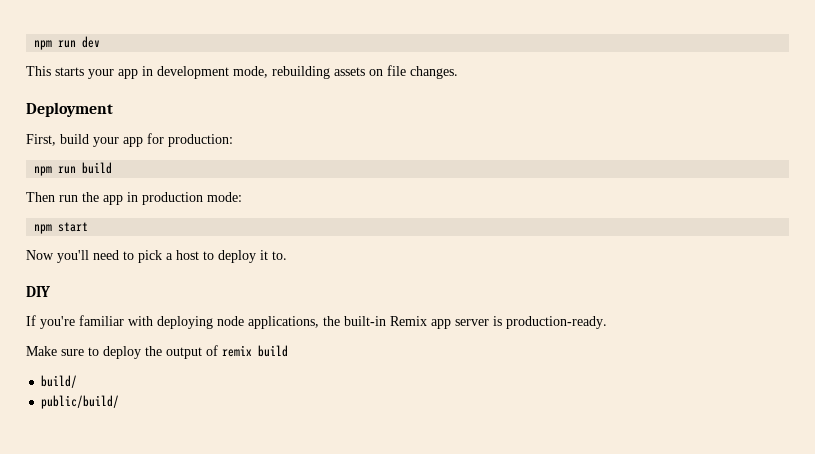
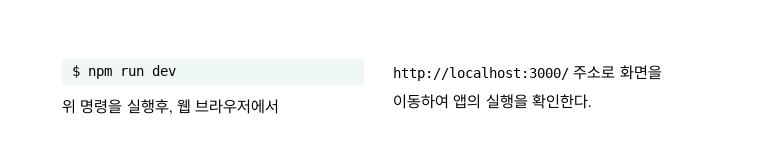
(34, 45) none -> [71,65,80,78] $
[26,65,458,79] [26,102,113,117] [26,133,233,147] [34,162,113,176] [26,192,242,205] [34,222,89,234] [26,250,287,263] [26,286,50,297] [26,315,607,329] [26,345,288,359] [41,375,78,388] [41,395,120,409] This starts your app in development mode, rebuilding assets on file changes. // Deployment // First, build your app for production: // npm run build // Then run the app in production mode: // npm start // Now you'll need to pick a host to deploy it to. // DIY // If you're familiar with deploying node applications, the built-in Remix app server is production-ready. // Make sure to deploy the output of remix build // build/ // public/build/ -> [62,99,280,115] [393,65,662,81] [393,94,592,109] 위 명령을 실행후, 웹 브라우저에서 http://localhost:3000/ 주소로 화면을 이동하여 앱의 실행을 확인한다.

